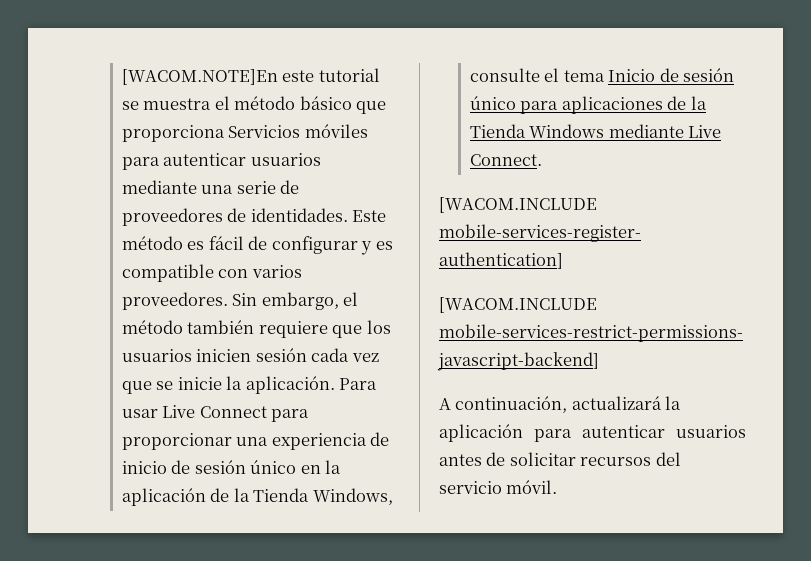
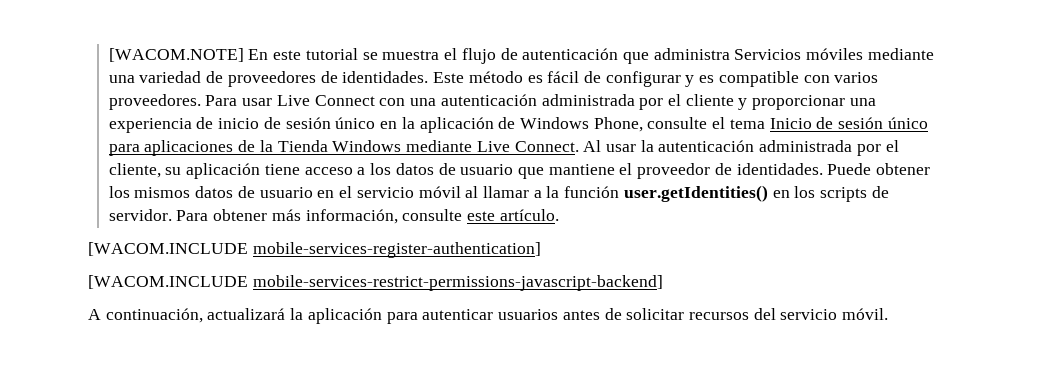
[121,69,278,85] [WACOM.NOTE]En -> [108,48,269,62] [WACOM.NOTE] En
[234,96,387,114] [121,124,368,142] [121,153,321,170] método básico que proporciona Servicios móviles para autenticar usuarios -> [461,48,864,64] flujo de autenticación que administra Servicios móviles
[236,181,276,194] serie -> [139,71,202,83] variedad
[232,292,359,310] [121,320,391,338] [121,348,379,362] [121,376,378,394] [121,405,310,422] Sin embargo, el método también requiere que los usuarios inicien sesión cada vez que se inicie la aplicación. Para usar Live Connect para -> [205,94,748,110] Para usar Live Connect con una autenticación administrada por el cliente y
[233,488,393,505] la Tienda Windows, -> [520,117,643,132] Windows Phone,
(542, 160) none -> [583,140,899,156] [108,163,931,179] [108,185,889,202] [108,209,559,224] Al usar la autenticación administrada por el cliente, su aplicación tiene acceso a los datos de usuario que mantiene el proveedor de identidades. Puede obtener los mismos datos de usuario en el servicio móvil al llamar a la función user.getIdentities() en los scripts de servidor. Para obtener más información, consulte este artículo.

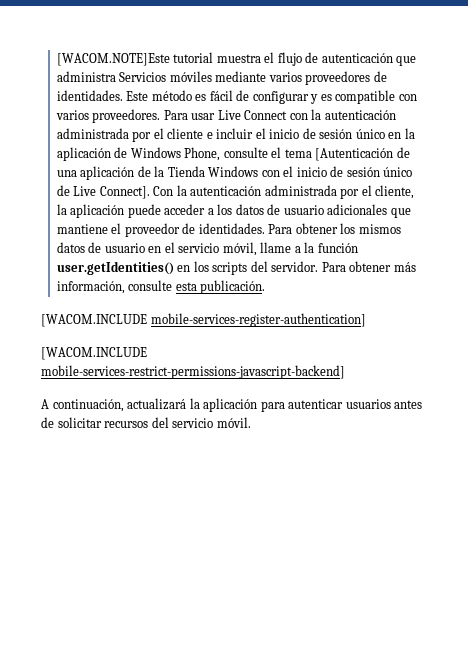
[108,48,378,62] [WACOM.NOTE] En este tutorial se -> [56,52,214,66] [WACOM.NOTE]Este tutorial
[108,71,224,83] una variedad de -> [268,72,302,82] varios
[410,98,437,106] una -> [311,109,322,120] la
[738,95,876,110] [108,117,214,133] y proporcionar una experiencia de -> [206,128,266,139] e incluir el
[769,117,928,129] [108,140,637,156] Inicio de sesión único para aplicaciones de la Tienda Windows mediante Live Connect. Al usar -> [315,147,410,161] [56,166,413,180] [56,185,174,199] [Autenticación de una aplicación de la Tienda Windows con el inicio de sesión único de Live Connect]. Con
[165,163,353,179] su aplicación tiene acceso -> [56,204,206,218] la aplicación puede acceder
(514, 169) none -> [327,204,388,215] adicionales
[827,163,872,175] Puede -> [268,224,293,234] Para
[418,186,530,198] móvil al llamar -> [222,242,292,256] móvil, llame
[871,186,889,198] de -> [250,261,268,272] del
[467,209,559,221] este artículo. -> [175,280,266,294] esta publicación.

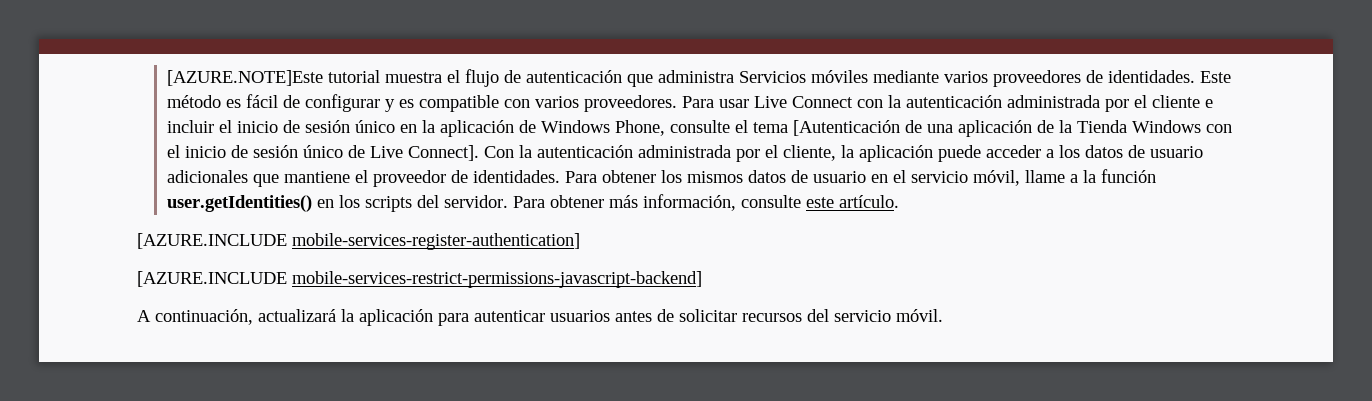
[56,53,170,66] [WACOM.NOTE]Este -> [167,70,324,86] [AZURE.NOTE]Este
[175,280,266,294] [41,314,147,327] esta publicación. // [WACOM.INCLUDE -> [806,195,900,208] [137,233,287,249] este artículo. // [AZURE.INCLUDE
[41,347,147,360] [WACOM.INCLUDE -> [137,271,287,287] [AZURE.INCLUDE

